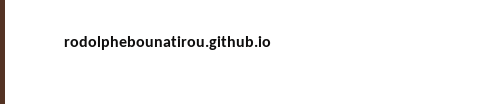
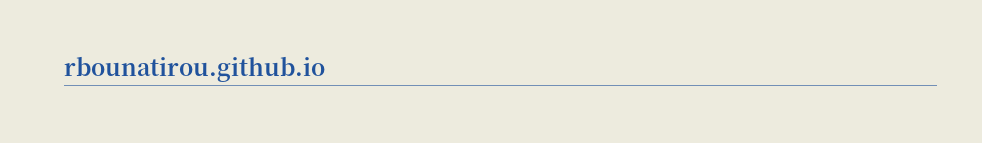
[64,36,271,50] rodolphebounatirou.github.io -> [64,56,325,82] rbounatirou.github.io

